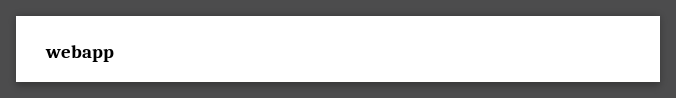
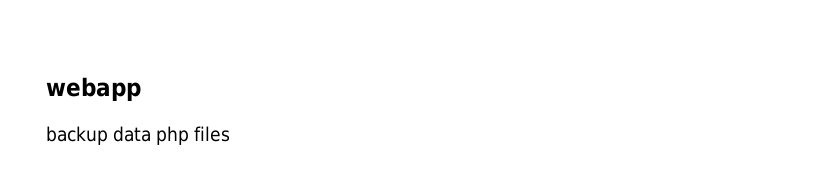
(114, 53) none -> [46,126,231,145] // backup data php files

